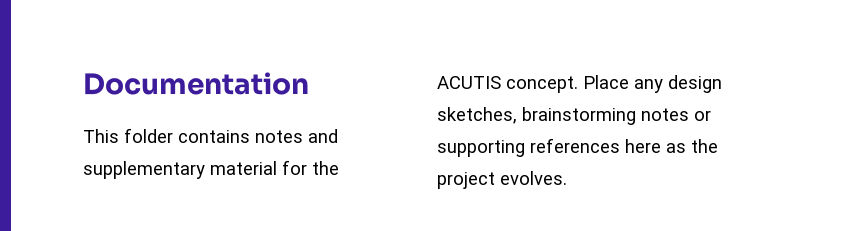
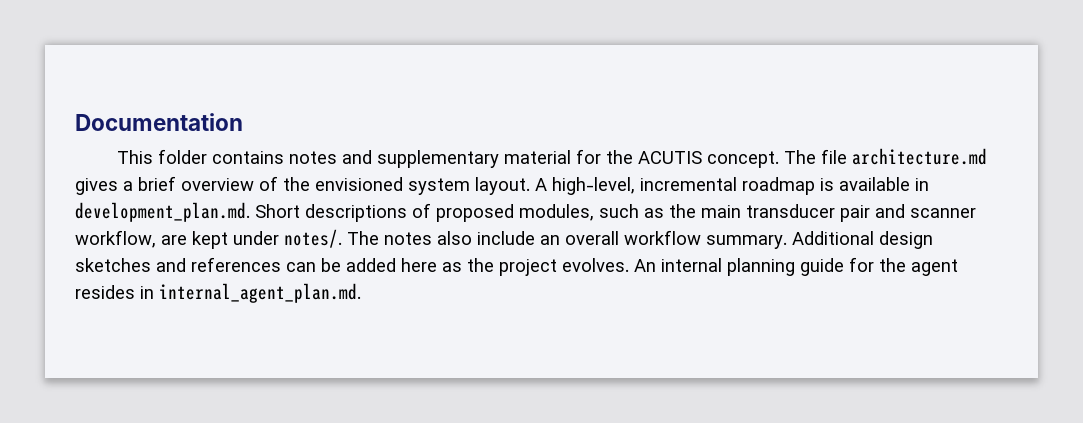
[583,75,722,93] [437,107,711,125] [437,138,620,157] Place any design sketches, brainstorming notes or supporting references -> [784,148,988,165] [75,176,929,195] [75,202,976,222] [75,229,933,249] [75,257,396,272] The file architecture.md gives a brief overview of the envisioned system layout. A high-level, incremental roadmap is available in development_plan.md. Short descriptions of proposed modules, such as the main transducer pair and scanner workflow, are kept under notes/. The notes also include an overall workflow summary. Additional design sketches and references can be added
(567, 178) none -> [634,257,958,276] [75,283,361,303] An internal planning guide for the agent resides in internal_agent_plan.md.

